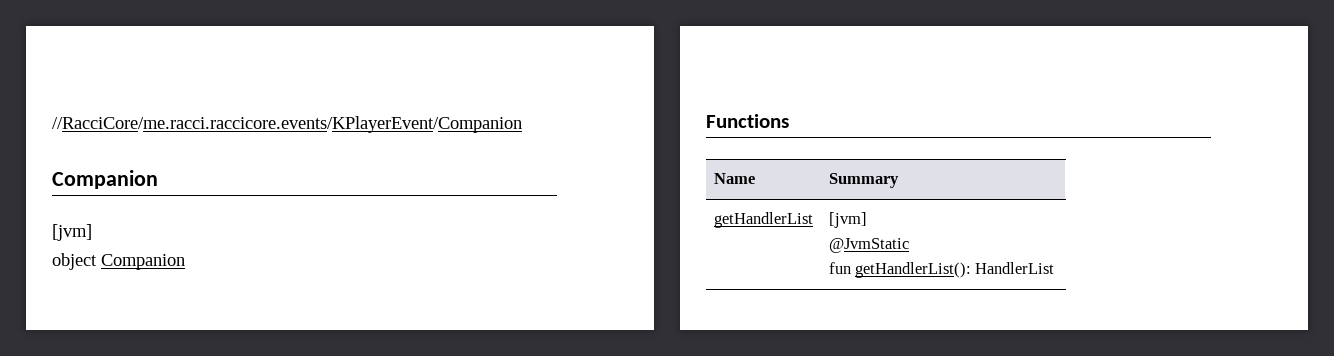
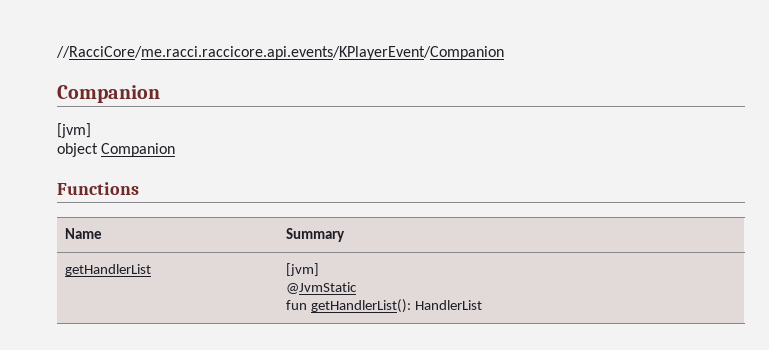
[52,116,522,133] //RacciCore/me.racci.raccicore.events/KPlayerEvent/Companion -> [56,46,504,60] //RacciCore/me.racci.raccicore.api.events/KPlayerEvent/Companion

